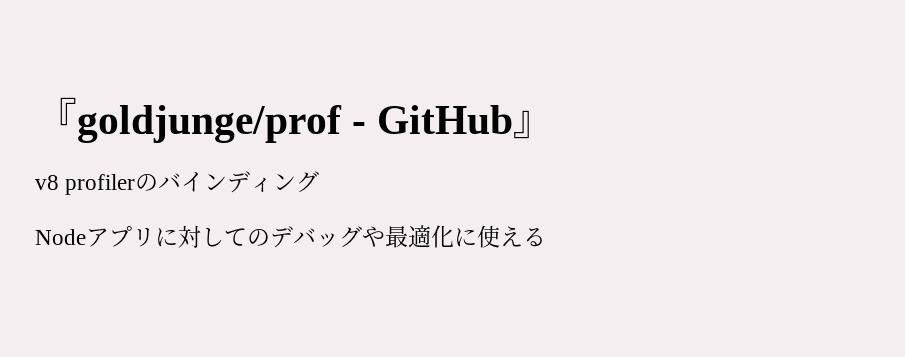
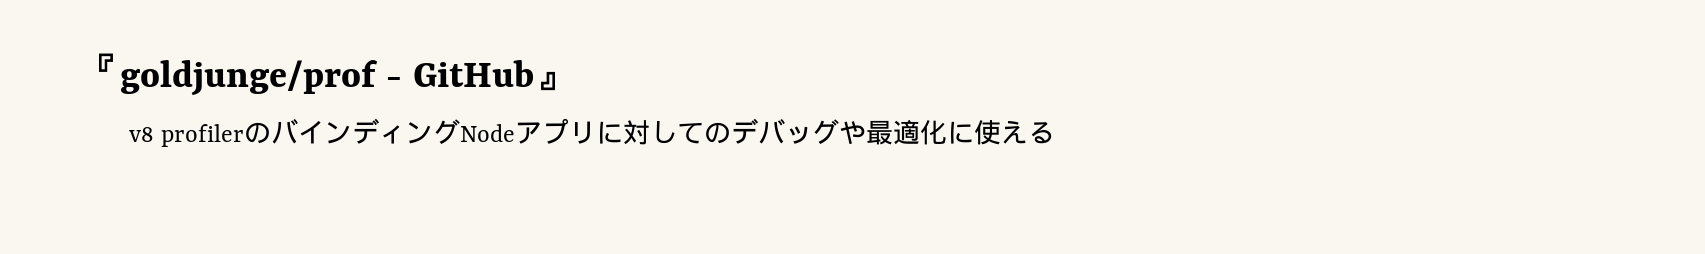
(320, 182) // -> (460, 131) none

